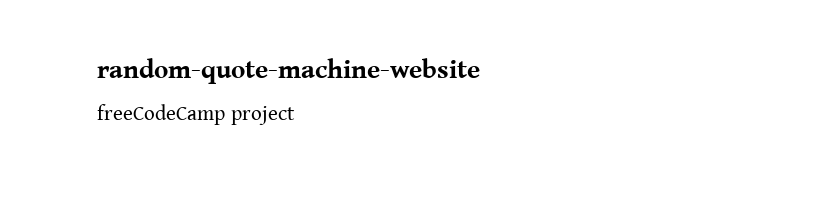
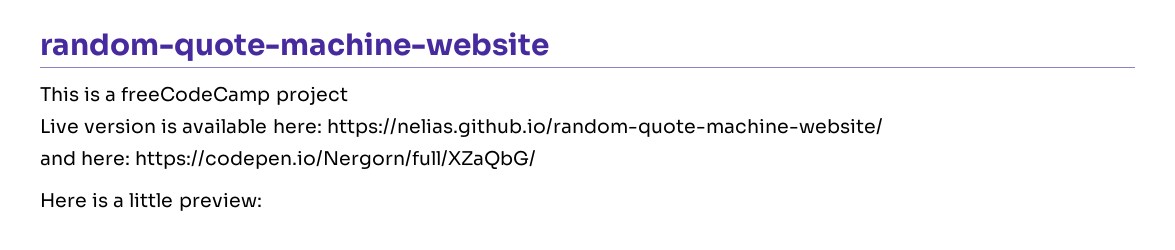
(480, 71) none -> [40,86,117,102] This is a
(295, 115) none -> [40,118,883,137] [40,150,537,170] [40,192,262,211] // Live version is available here: https://nelias.github.io/random-quote-machine-website/ // and here: https://codepen.io/Nergorn/full/XZaQbG/ // Here is a little preview:

